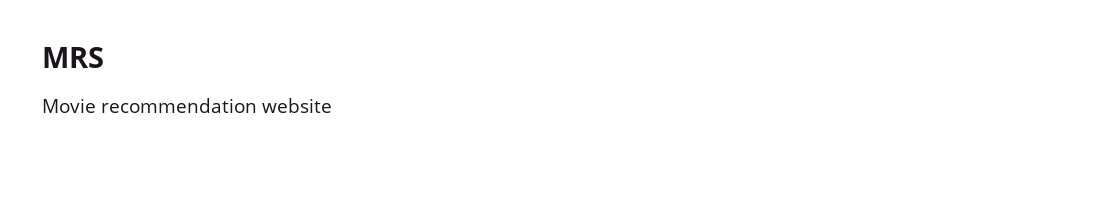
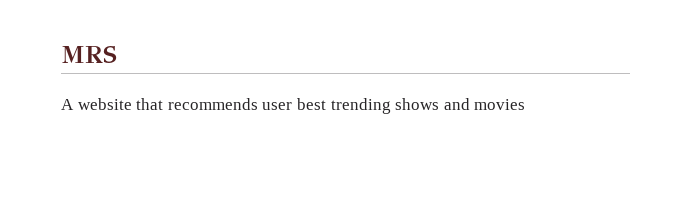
[42,98,332,113] Movie recommendation website -> [61,98,526,114] A website that recommends user best trending shows and movies

